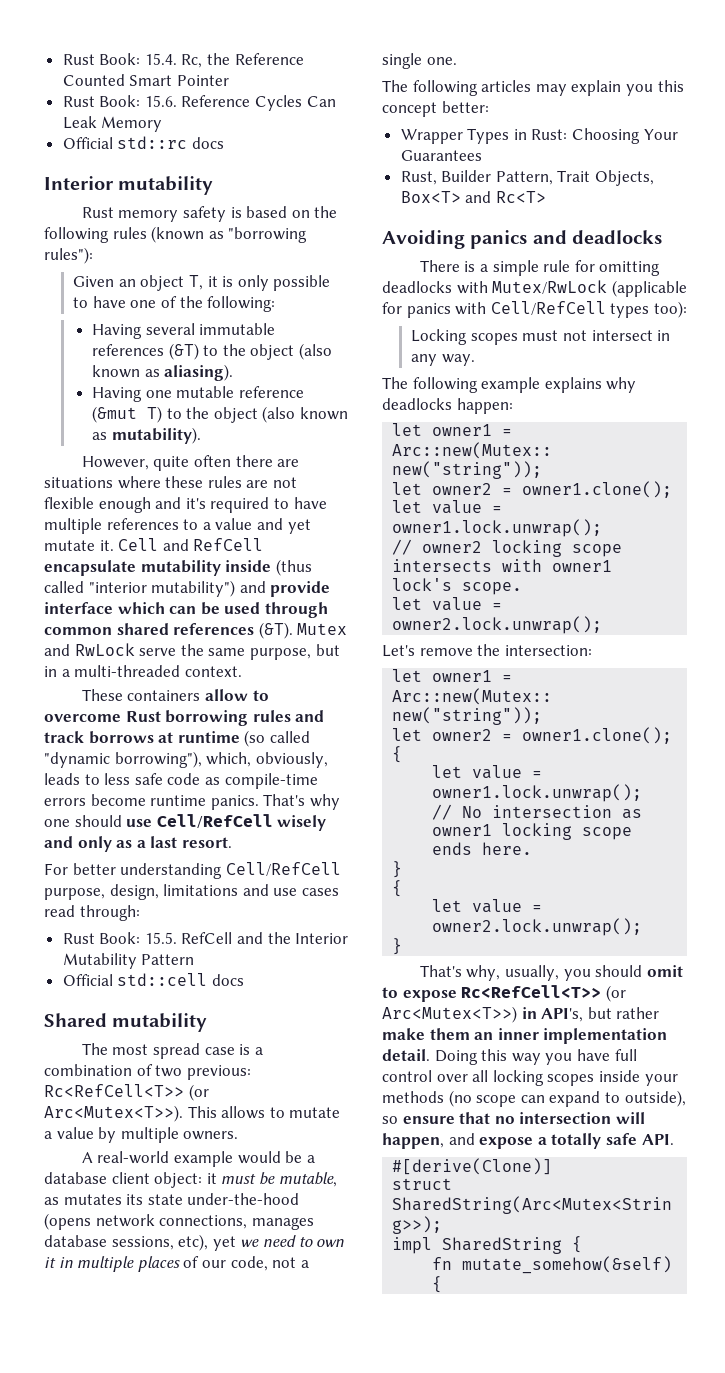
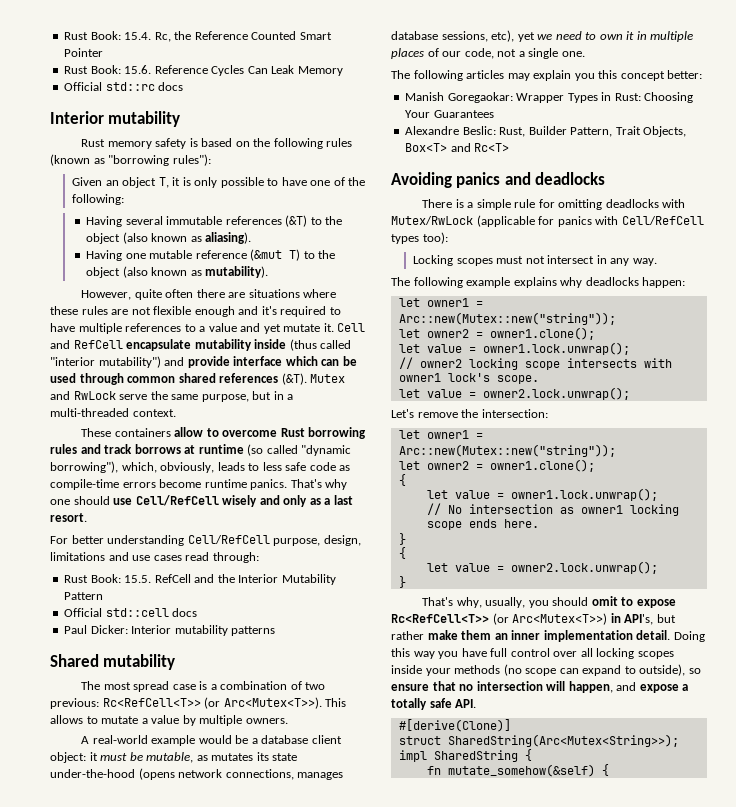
(244, 980) none -> [64,625,276,636] // Paul Dicker: Interior mutability patterns
(489, 107) none -> [405,92,513,103] Manish Goregaokar:
(482, 155) none -> [405,126,496,135] Alexandre Beslic:

